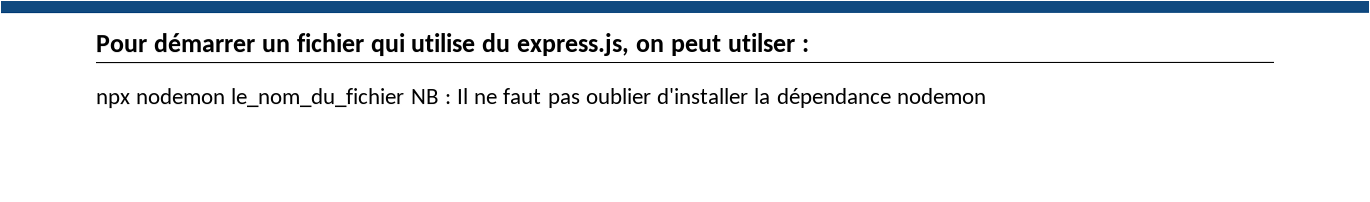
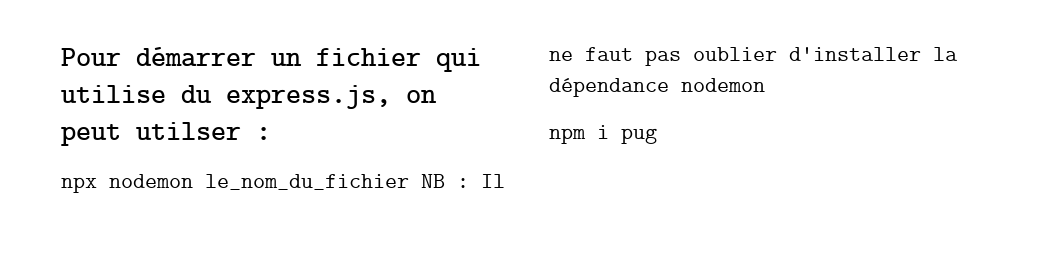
(987, 95) none -> [549,125,657,144] // npm i pug

